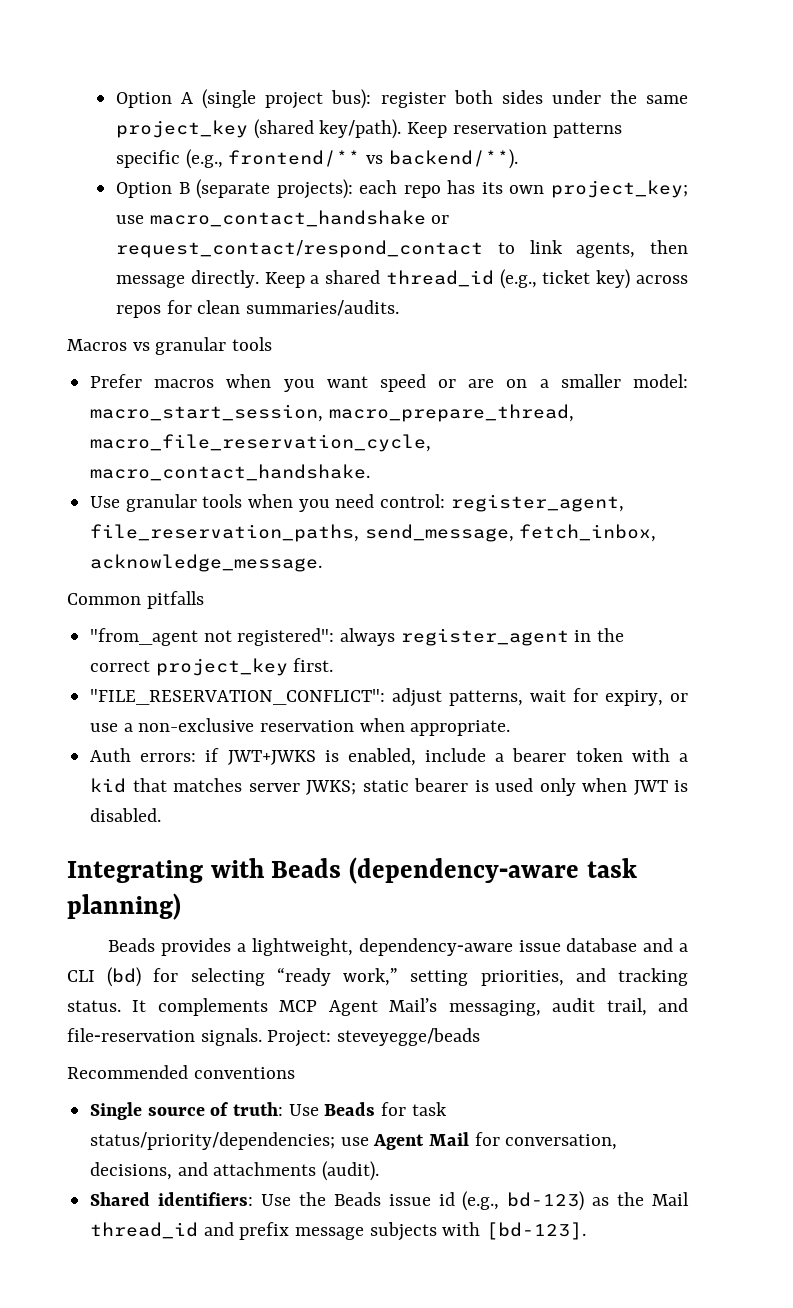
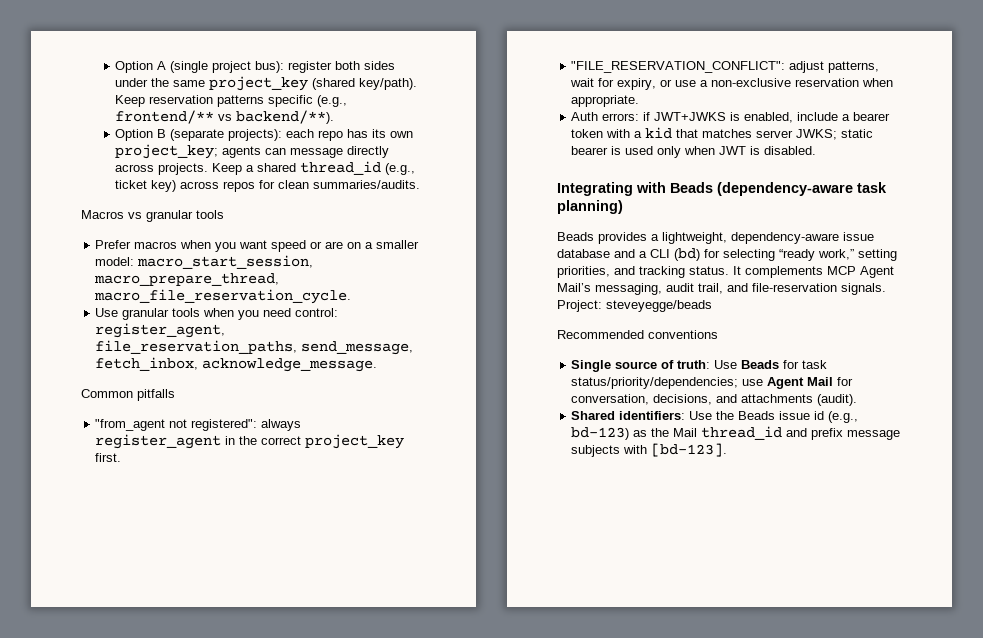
[116,210,450,227] [116,240,688,258] [116,270,259,288] use macro_contact_handshake or request_contact/respond_contact to link agents, then message directly. -> [222,146,390,158] [115,163,209,175] agents can message directly across projects.
[90,434,432,452] [90,464,371,481] macro_file_reservation_cycle, macro_contact_handshake. -> [94,289,352,304] macro_file_reservation_cycle.

